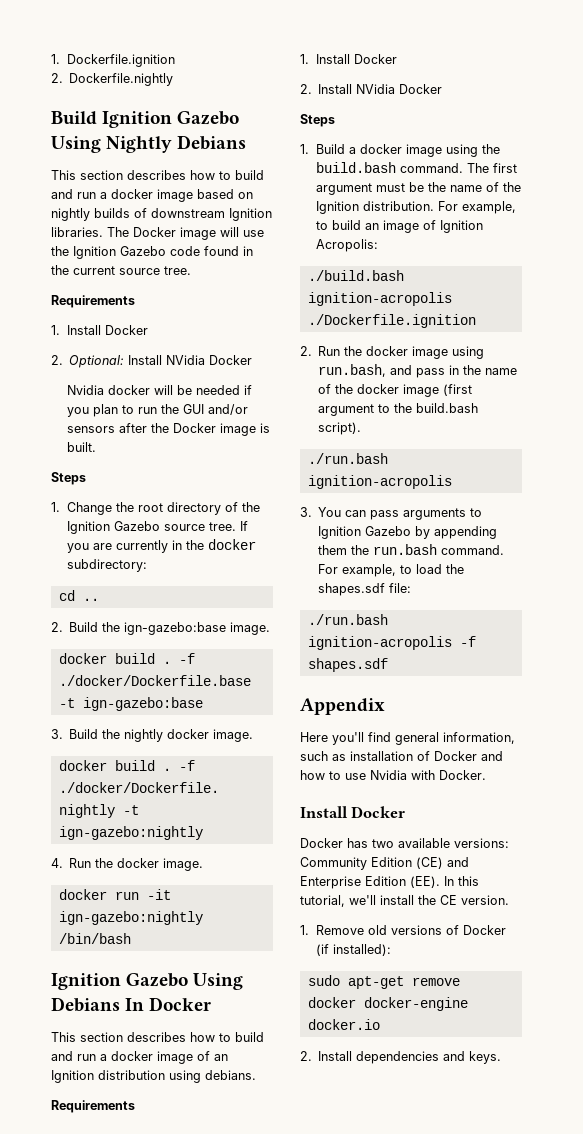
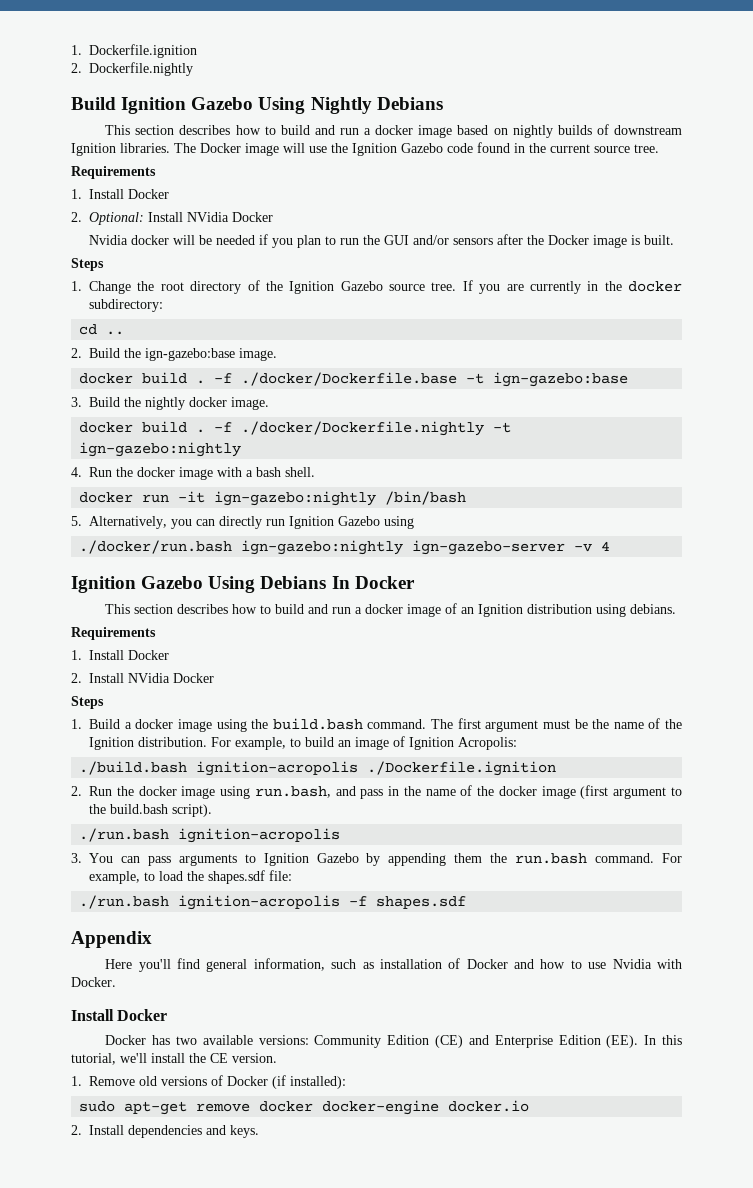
[163,858,204,871] image. -> [179,467,315,480] image with a bash shell.
(131, 938) none -> [71,516,414,529] [79,540,611,555] // 5. Alternatively, you can directly run Ignition Gazebo using // ./docker/run.bash ign-gazebo:nightly ign-gazebo-server -v 4

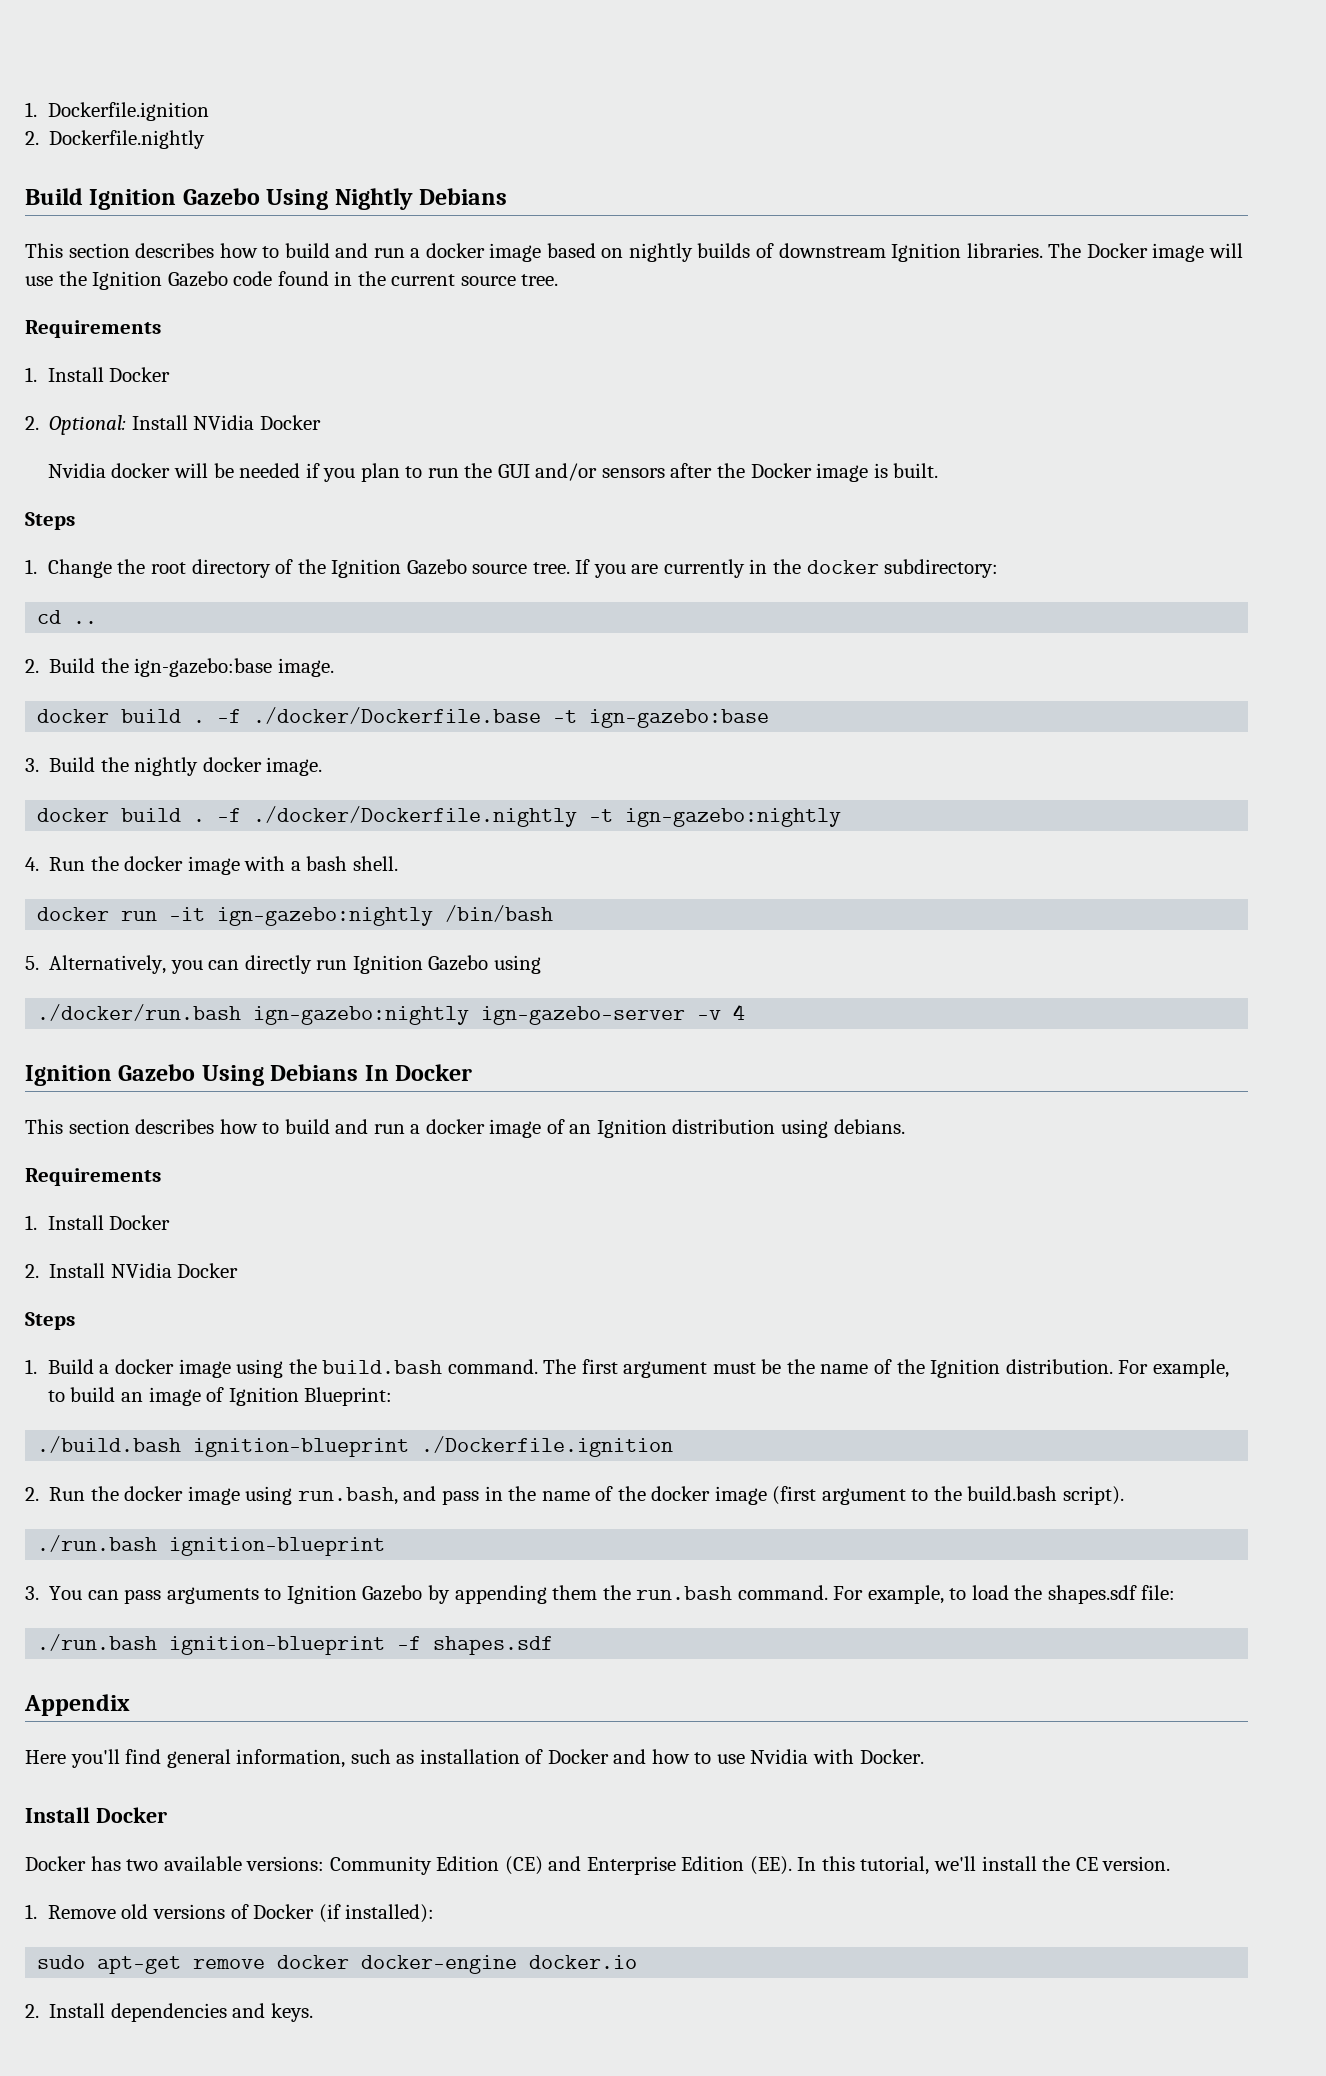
[458,737,517,750] Acropolis: -> [304,1387,393,1406] Blueprint:
[196,761,359,776] ignition-acropolis -> [193,1438,410,1457] ignition-blueprint
[178,828,341,843] ignition-acropolis -> [169,1537,386,1556] ignition-blueprint
[178,895,341,910] ignition-acropolis -> [169,1636,386,1655] ignition-blueprint

